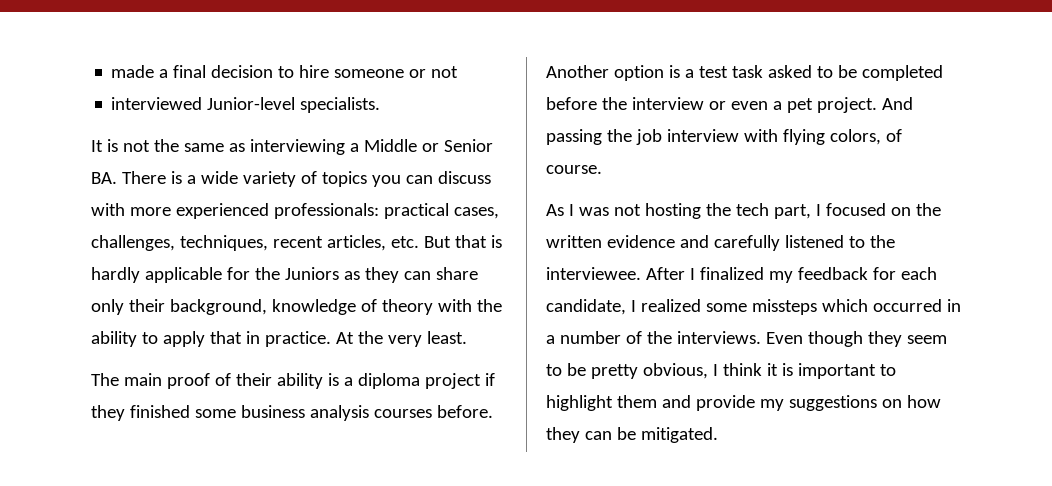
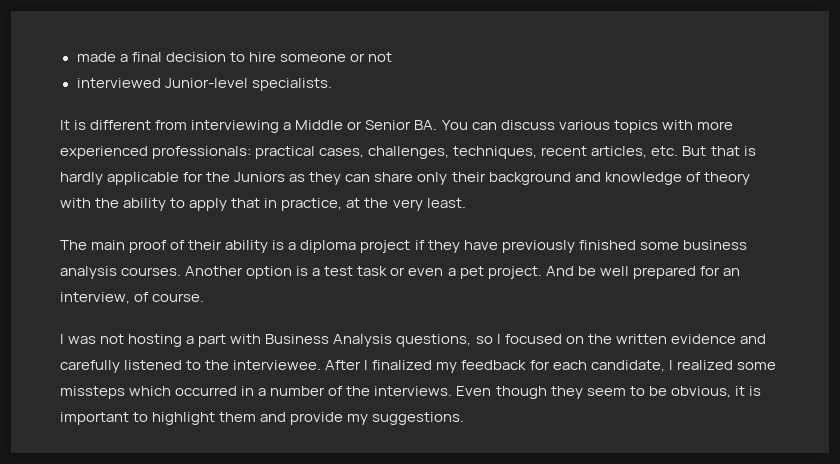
[122,139,245,152] not the same as -> [90,120,188,130] different from
[121,171,491,187] There is a wide variety of topics you can discuss -> [441,120,658,133] You can discuss various topics
[169,299,267,315] background, -> [488,172,601,185] background and
[264,331,354,347] practice. At -> [281,198,361,211] practice, at
(125, 413) none -> [463,240,575,253] have previously
[373,405,493,418] courses before. -> [121,267,182,276] courses.
[767,65,943,81] [546,97,704,110] asked to be completed before the interview -> (388, 271) none
[546,129,881,145] passing the job interview with flying colors, -> [577,266,740,279] [60,292,130,304] be well prepared for an interview,
[546,204,564,216] As -> (205, 297) none
[705,203,811,219] the tech part, -> [186,334,493,347] a part with Business Analysis questions, so
[590,363,762,379] pretty obvious, I think -> [670,386,731,398] obvious,
[788,395,941,411] [546,427,718,443] suggestions on how they can be mitigated. -> [372,412,465,425] suggestions.

